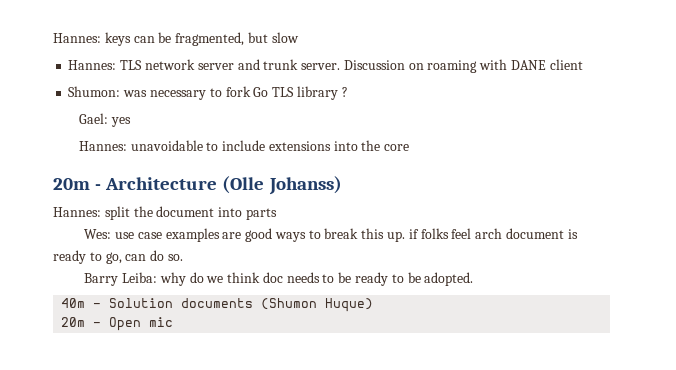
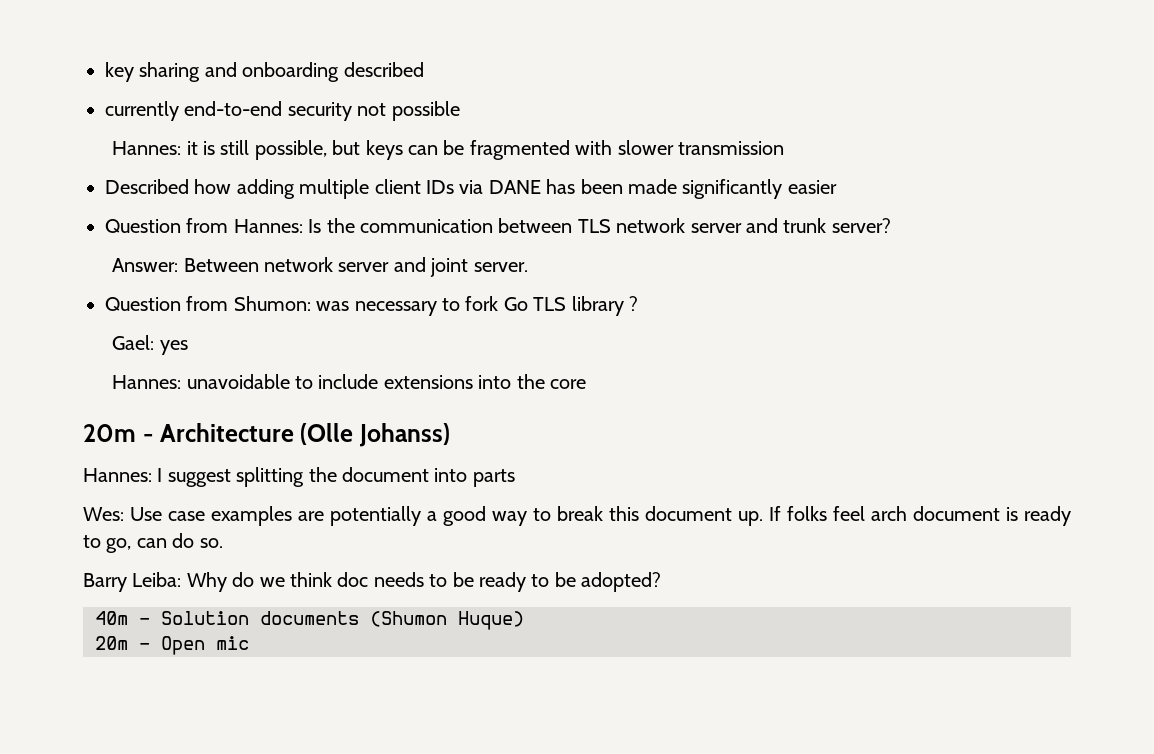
[53,32,299,46] [68,60,117,70] Hannes: keys can be fragmented, but slow // Hannes: -> [105,62,424,82] [105,101,460,121] [112,140,785,160] [105,179,837,199] [105,218,573,233] key sharing and onboarding described // currently end-to-end security not possible // Hannes: it is still possible, but keys can be fragmented with slower transmission // Described how adding multiple client IDs via DANE has been made significantly easier // Question from Hannes: Is the communication between
[301,59,583,73] server. Discussion on roaming with DANE client // -> [831,218,891,233] [112,257,528,277] [105,296,229,311] server? // Answer: Between network server and joint server. // Question from
[104,206,130,220] split -> [157,467,305,487] I suggest splitting
[114,232,134,239] use -> [130,507,162,521] Use
[245,228,419,242] good ways to break this up. if -> [330,506,781,526] potentially a good way to break this document up. If
[159,272,186,286] why -> [186,572,227,592] Why
[424,272,474,286] adopted. -> [581,572,662,592] adopted?

